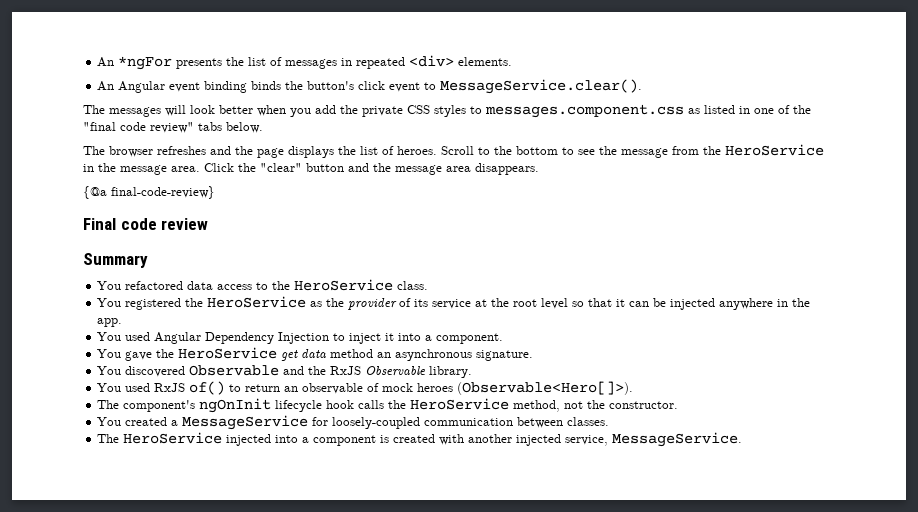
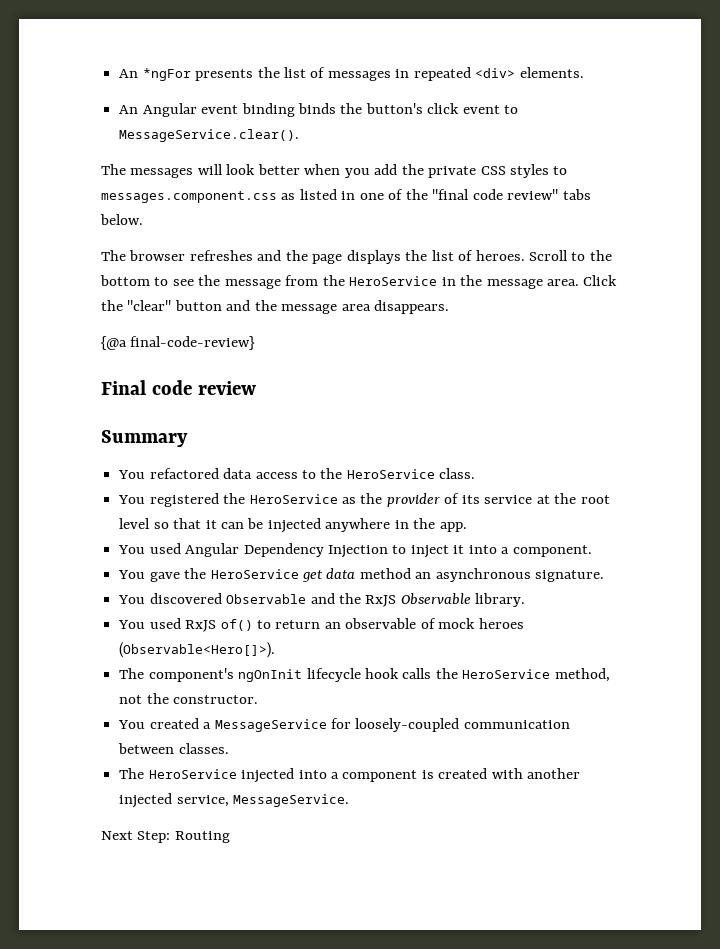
(743, 439) none -> [101,831,230,843] // Next Step: Routing

